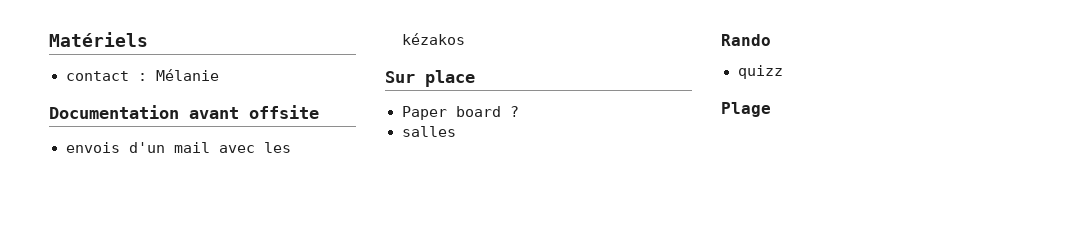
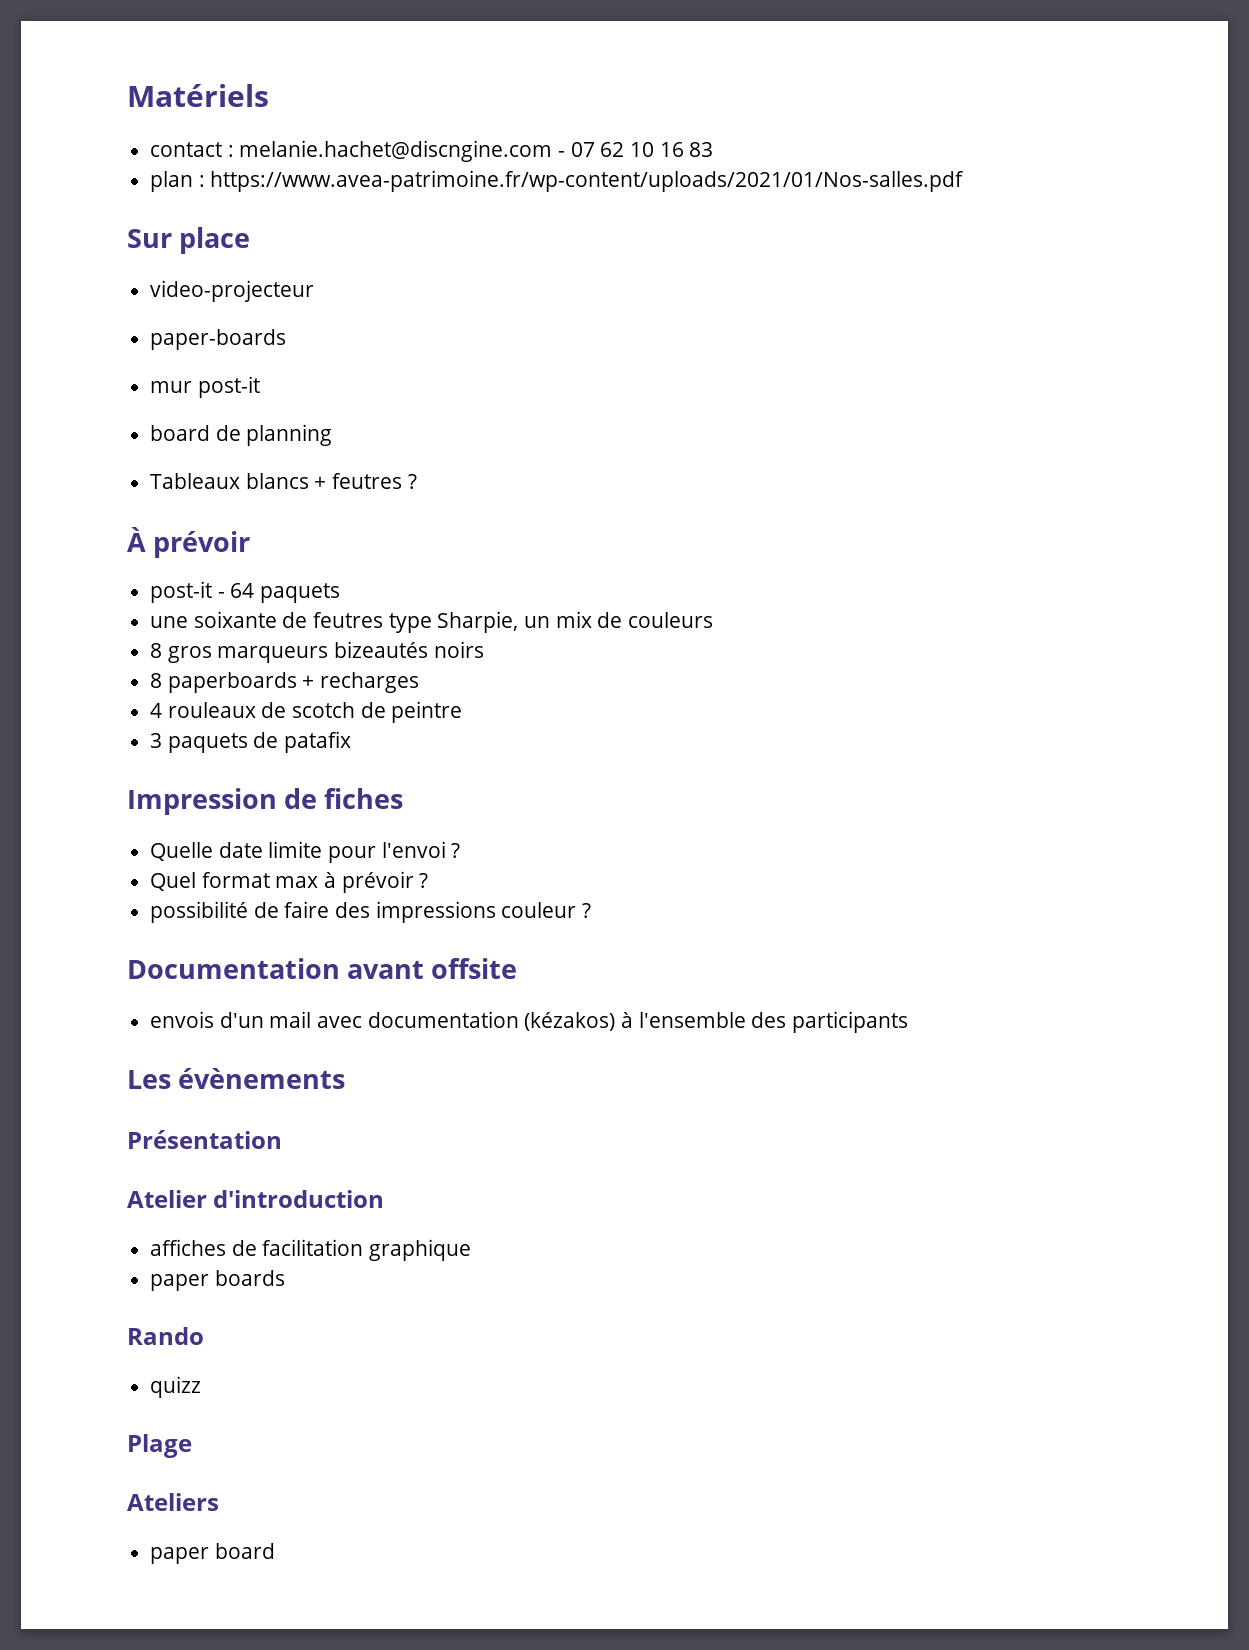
[155,69,219,81] Mélanie -> [239,140,714,162] [150,170,965,192] [127,227,251,254] [150,280,315,302] [150,329,287,350] [150,376,260,398] [150,424,333,446] [150,473,417,489] [127,527,251,558] [150,581,341,603] [150,611,714,633] [150,641,484,663] [150,672,420,693] [150,701,463,723] [150,731,352,753] [127,788,404,815] [150,841,461,863] [150,871,429,893] [150,901,592,923] melanie.hachet@discngine.com - 07 62 10 16 83 // plan : https://www.avea-patrimoine.fr/wp-content/uploads/2021/01/Nos-salles.pdf // Sur place // video-projecteur // paper-boards // mur post-it // board de planning // Tableaux blancs + feutres ? // À prévoir // post-it - 64 paquets // une soixante de feutres type Sharpie, un mix de couleurs // 8 gros marqueurs bizeautés noirs // 8 paperboards + recharges // 4 rouleaux de scotch de peintre // 3 paquets de patafix // Impression de fiches // Quelle date limite pour l'envoi ? // Quel format max à prévoir ? // possibilité de faire des impressions couleur ?
[263,142,291,153] [401,33,465,45] [385,70,475,87] [401,106,519,120] [401,126,456,137] les kézakos // Sur place // Paper board ? // salles -> [367,1011,909,1033] [127,1068,346,1089] [127,1130,282,1149] [127,1190,385,1208] [150,1239,472,1261] [150,1270,285,1291] documentation (kézakos) à l'ensemble des participants // Les évènements // Présentation // Atelier d'introduction // affiches de facilitation graphique // paper boards
(771, 109) none -> [127,1493,219,1511] [150,1543,275,1564] // Ateliers // paper board

